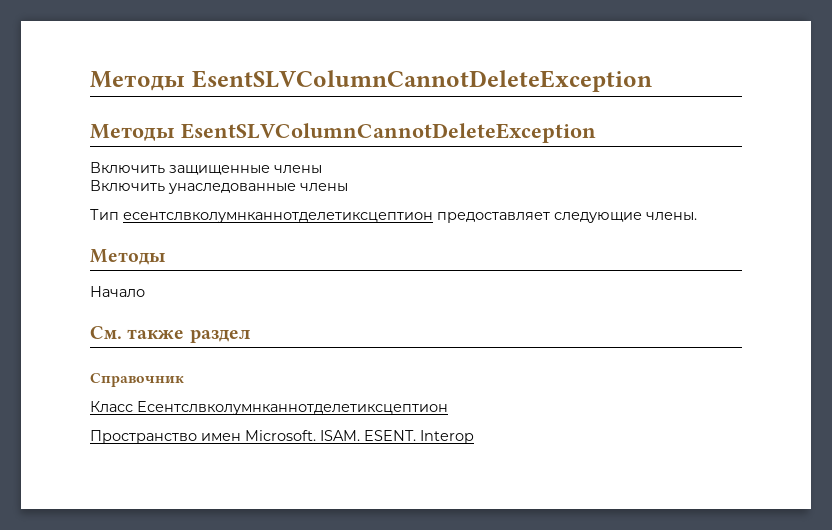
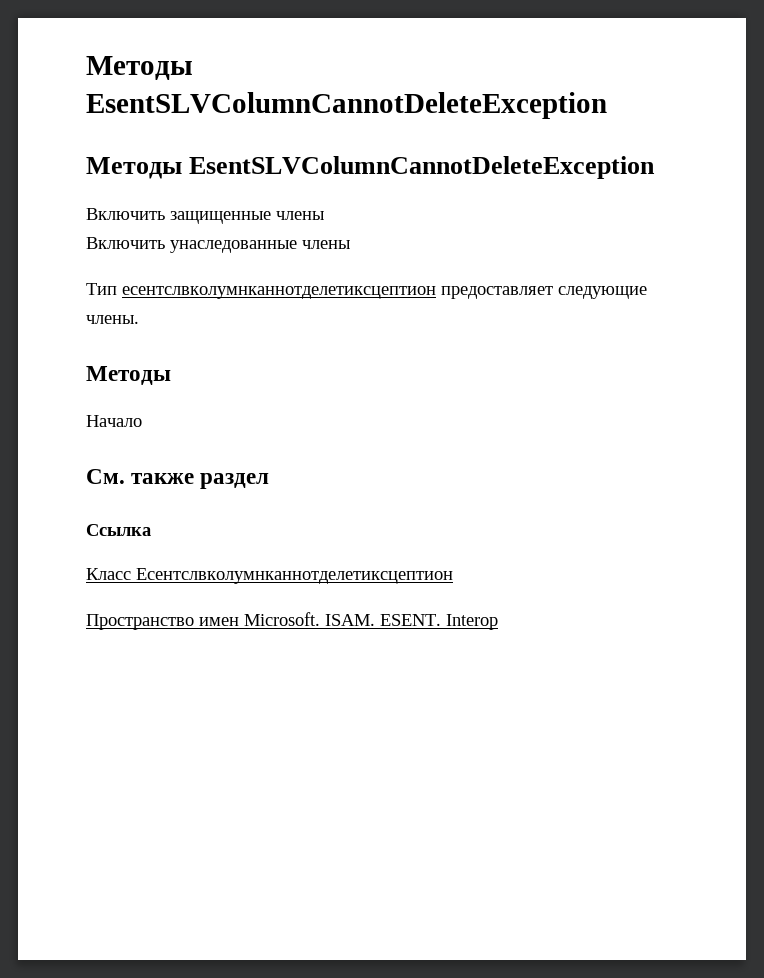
[90,373,184,387] Справочник -> [86,524,151,536] Ссылка

